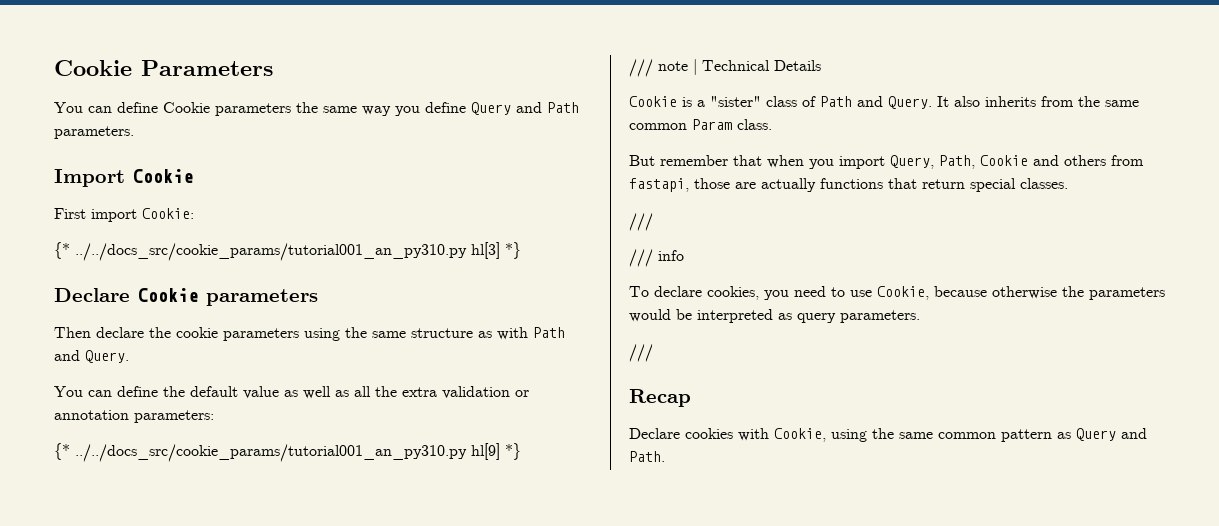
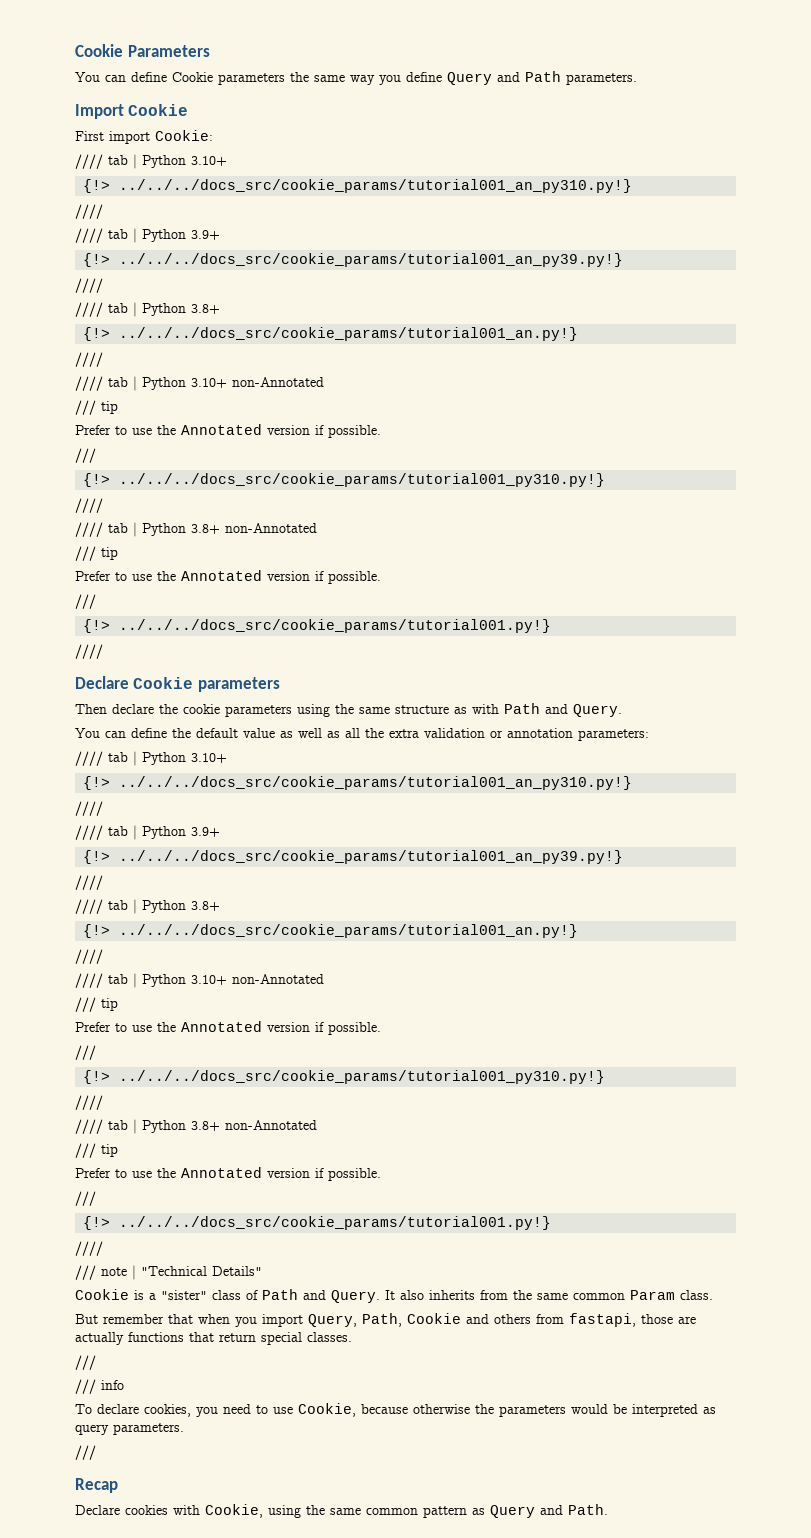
[54,242,521,261] {* ../../docs_src/cookie_params/tutorial001_an_py310.py hl[3] *} -> [75,154,227,169] [83,179,633,193] [75,204,103,219] [75,228,220,243] [83,253,624,267] [75,278,103,293] [75,302,220,317] [83,327,579,341] [75,352,103,367] [75,376,324,391] [75,400,118,415] [75,424,381,438] [75,448,96,463] [83,473,606,487] [75,498,103,513] [75,522,317,537] [75,546,118,561] [75,570,381,584] [75,594,96,609] [83,619,552,633] [75,644,103,659] //// tab | Python 3.10+ // {!> ../../../docs_src/cookie_params/tutorial001_an_py310.py!} // //// // //// tab | Python 3.9+ // {!> ../../../docs_src/cookie_params/tutorial001_an_py39.py!} // //// // //// tab | Python 3.8+ // {!> ../../../docs_src/cookie_params/tutorial001_an.py!} // //// // //// tab | Python 3.10+ non-Annotated // /// tip // Prefer to use the Annotated version if possible. // /// // {!> ../../../docs_src/cookie_params/tutorial001_py310.py!} // //// // //// tab | Python 3.8+ non-Annotated // /// tip // Prefer to use the Annotated version if possible. // /// // {!> ../../../docs_src/cookie_params/tutorial001.py!} // ////
[54,443,521,462] {* ../../docs_src/cookie_params/tutorial001_an_py310.py hl[9] *} -> [75,751,227,766] [83,776,633,790] [75,801,103,816] [75,825,220,840] [83,850,624,864] [75,875,103,890] [75,899,220,914] [83,924,579,938] [75,949,103,964] [75,973,324,988] [75,997,118,1012] [75,1021,381,1035] [75,1045,96,1060] [83,1070,606,1084] [75,1095,103,1110] [75,1119,317,1134] [75,1143,118,1158] [75,1167,381,1181] [75,1191,96,1206] [83,1216,552,1230] [75,1241,103,1256] //// tab | Python 3.10+ // {!> ../../../docs_src/cookie_params/tutorial001_an_py310.py!} // //// // //// tab | Python 3.9+ // {!> ../../../docs_src/cookie_params/tutorial001_an_py39.py!} // //// // //// tab | Python 3.8+ // {!> ../../../docs_src/cookie_params/tutorial001_an.py!} // //// // //// tab | Python 3.10+ non-Annotated // /// tip // Prefer to use the Annotated version if possible. // /// // {!> ../../../docs_src/cookie_params/tutorial001_py310.py!} // //// // //// tab | Python 3.8+ non-Annotated // /// tip // Prefer to use the Annotated version if possible. // /// // {!> ../../../docs_src/cookie_params/tutorial001.py!} // ////
[702,60,821,71] Technical Details -> [141,1266,262,1276] "Technical Details"

